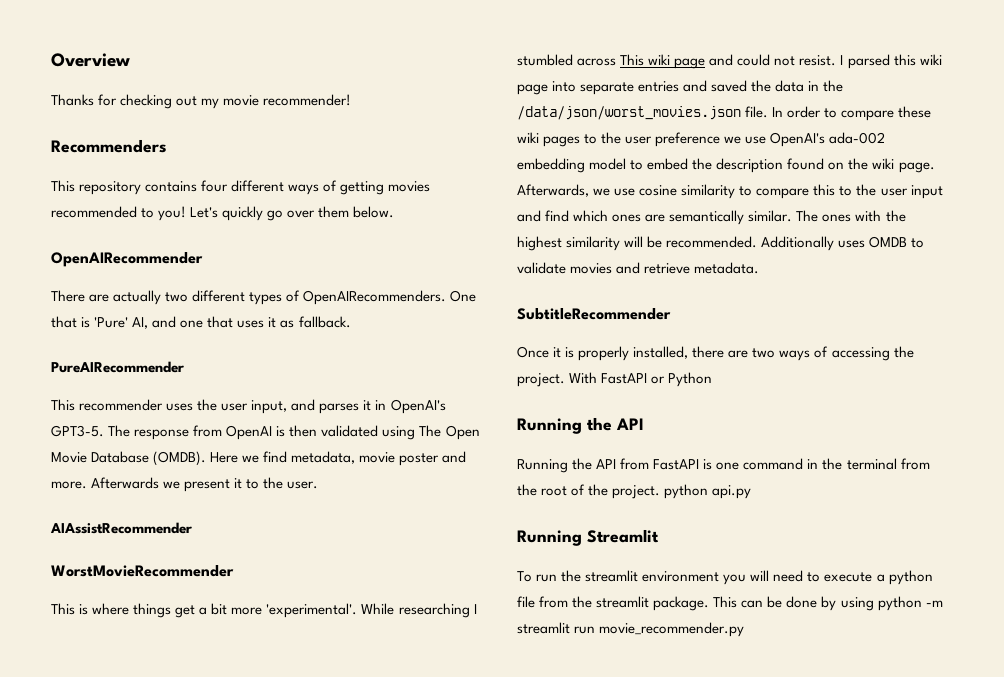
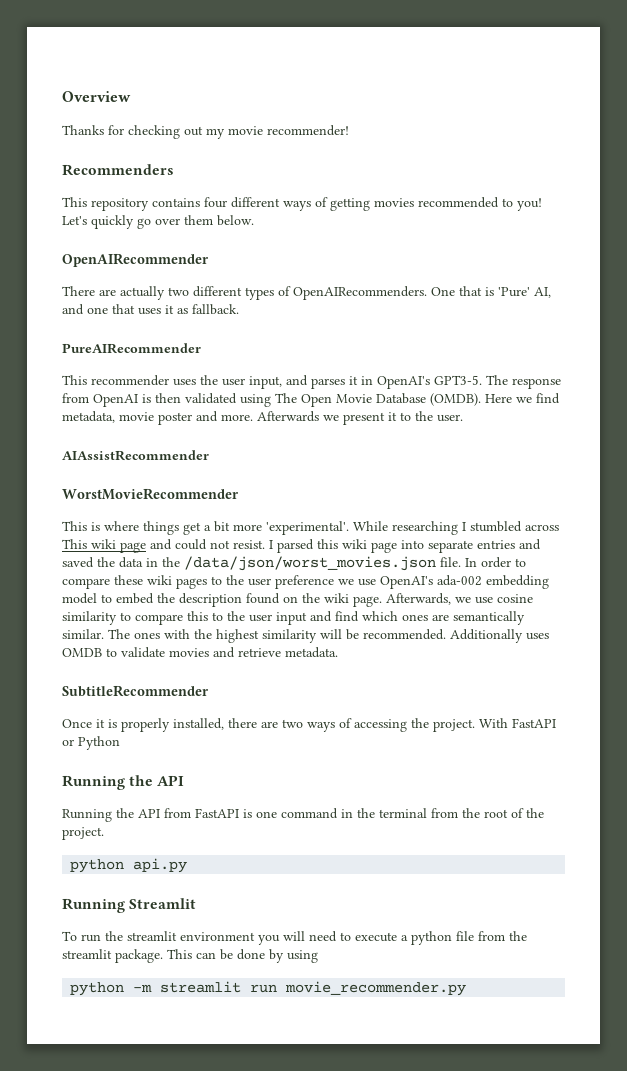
(661, 492) none -> (104, 833) //
(874, 604) none -> (318, 956) //

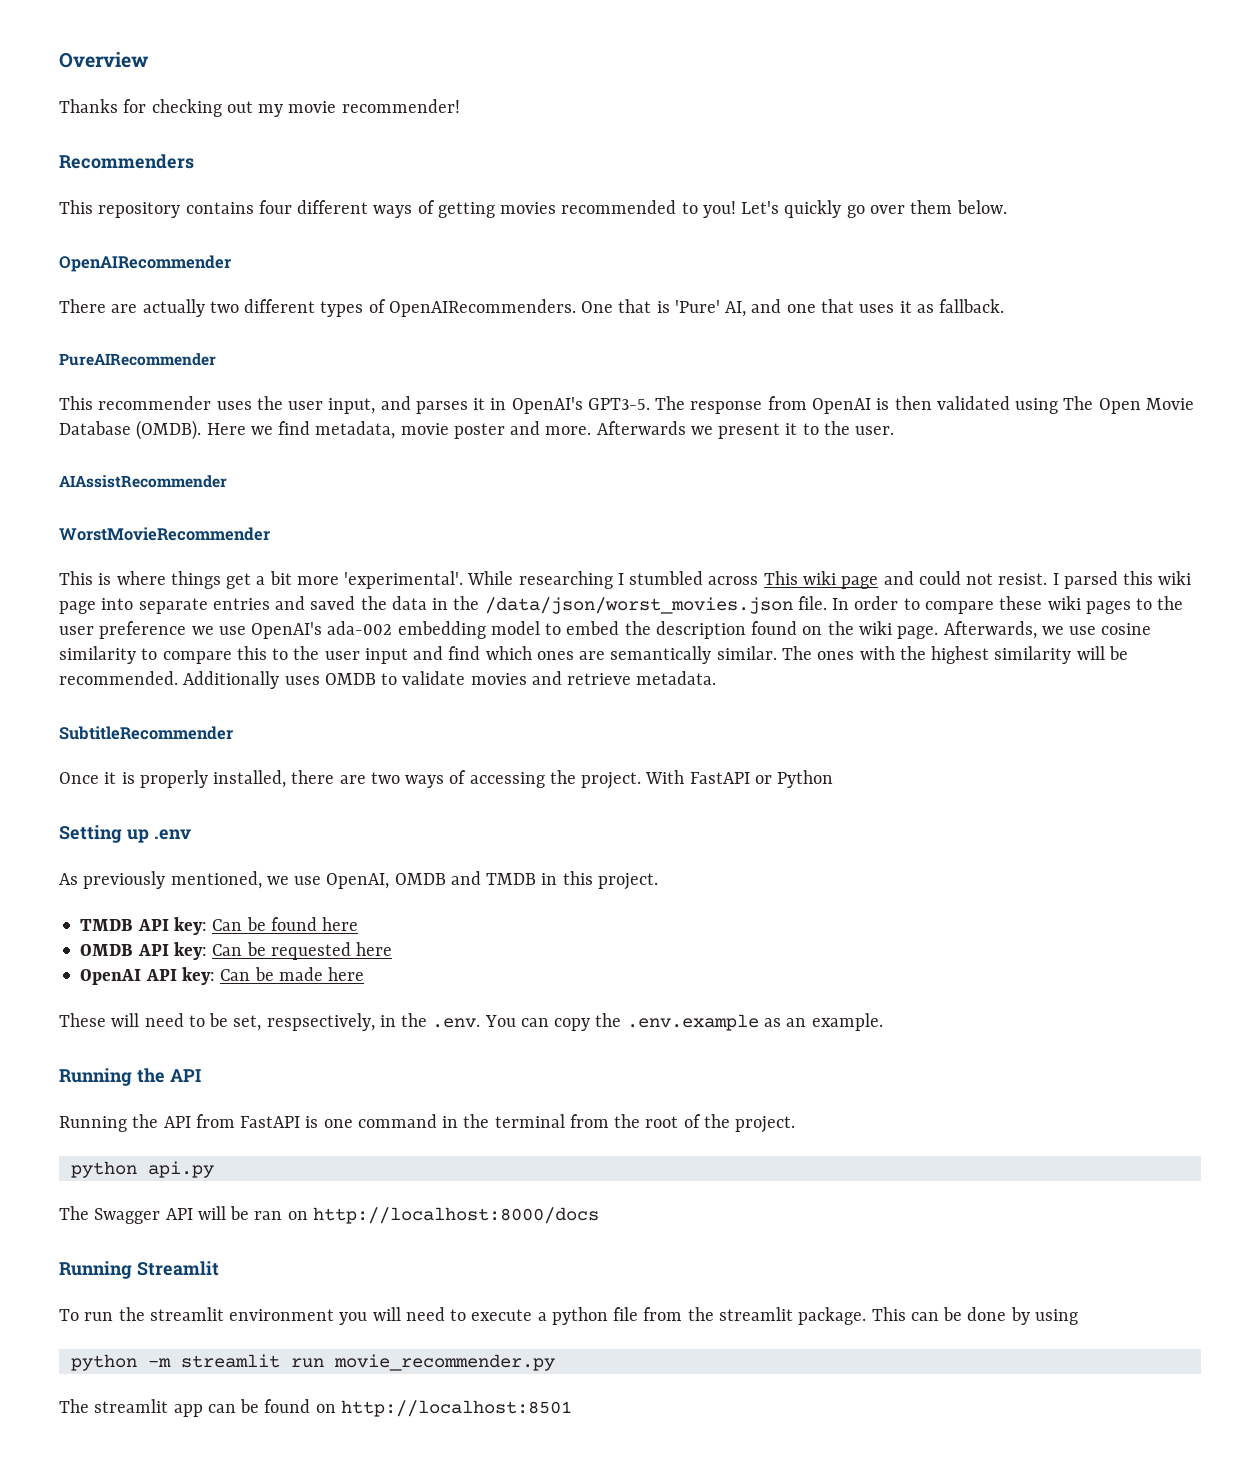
(120, 743) none -> [59,825,191,843] [59,871,658,890] [80,917,359,935] [80,942,393,960] [80,967,365,985] [59,1013,883,1031] // Setting up .env // As previously mentioned, we use OpenAI, OMDB and TMDB in this project. // TMDB API key: Can be found here // OMDB API key: Can be requested here // OpenAI API key: Can be made here // These will need to be set, respsectively, in the .env. You can copy the .env.example as an example.
(188, 865) none -> [59,1206,599,1224] // The Swagger API will be ran on http://localhost:8000/docs
(467, 988) none -> [59,1399,572,1417] // The streamlit app can be found on http://localhost:8501

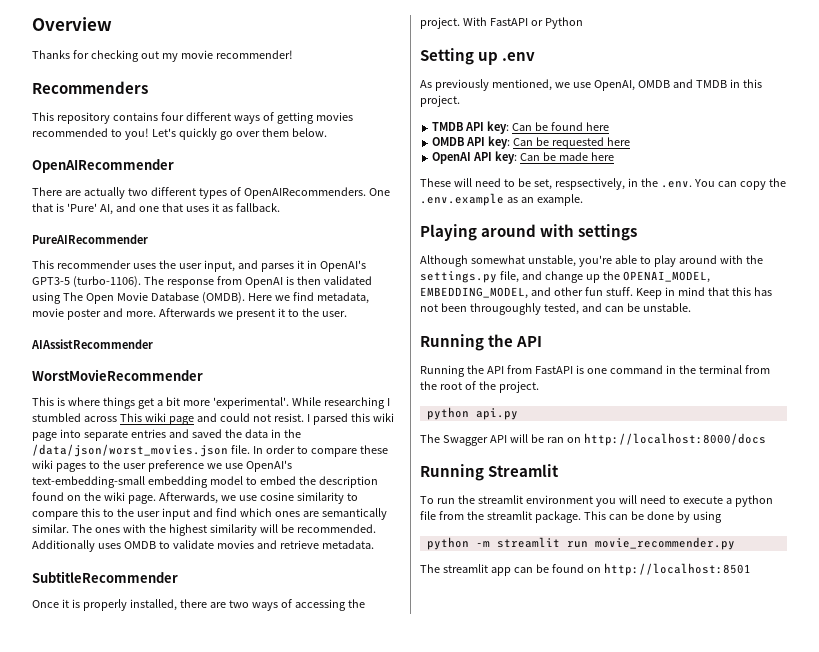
[587,398,650,410] GPT3-5. -> [32,276,141,288] GPT3-5 (turbo-1106).
[327,621,393,635] ada-002 -> [32,476,145,488] text-embedding-small
(883, 1022) none -> [420,224,638,241] [420,255,763,267] [420,271,710,283] [420,287,772,299] [420,303,691,315] // Playing around with settings // Although somewhat unstable, you're able to play around with the settings.py file, and change up the OPENAI_MODEL, EMBEDDING_MODEL, and other fun stuff. Keep in mind that this has not been througoughly tested, and can be unstable.

